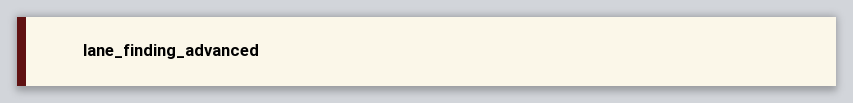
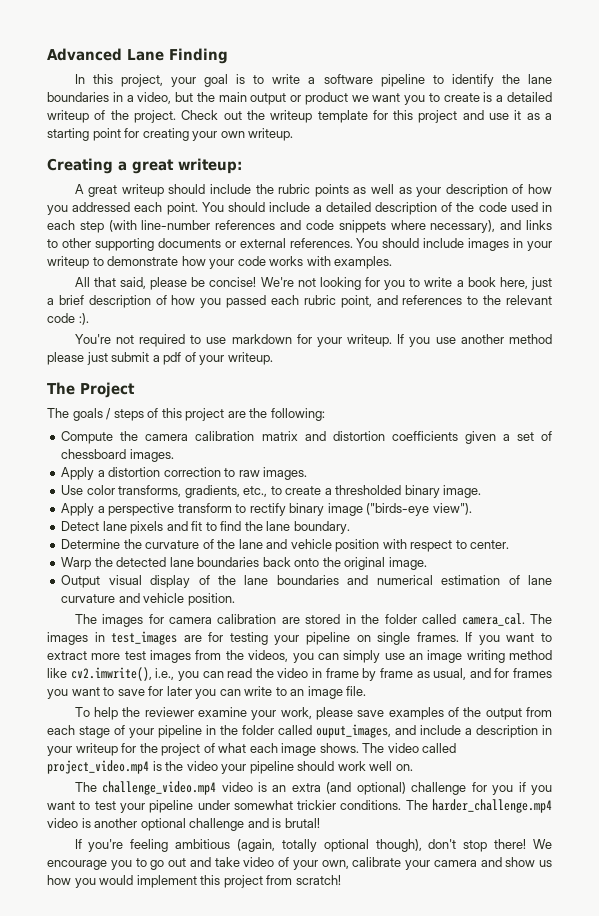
[83,44,259,59] lane_finding_advanced -> [47,48,228,64] [74,74,552,87] [47,92,552,105] [47,110,552,123] [47,128,294,141] [47,158,242,174] [74,184,552,197] [47,202,553,215] [47,220,552,233] [47,238,553,251] [47,256,393,269] [74,277,552,290] [47,295,552,308] [47,313,89,325] [74,334,553,347] [47,352,273,365] [47,382,135,398] [47,408,325,421] [61,431,552,444] [61,449,174,462] [61,467,308,480] [61,485,482,498] [61,503,472,516] [61,521,350,534] [61,539,510,552] [61,557,427,570] [61,575,552,588] [61,593,235,606] [74,613,552,627] [47,631,552,645] [47,650,552,663] [47,667,552,681] [47,686,367,699] [74,707,552,720] [47,724,552,738] [47,743,457,756] [47,760,413,774] [74,781,552,795] [47,799,552,813] [47,818,320,831] [74,839,552,852] [47,857,552,870] [47,875,341,888] Advanced Lane Finding // In this project, your goal is to write a software pipeline to identify the lane boundaries in a video, but the main output or product we want you to create is a detailed writeup of the project. Check out the writeup template for this project and use it as a starting point for creating your own writeup. // Creating a great writeup: // A great writeup should include the rubric points as well as your description of how you addressed each point. You should include a detailed description of the code used in each step (with line-number references and code snippets where necessary), and links to other supporting documents or external references. You should include images in your writeup to demonstrate how your code works with examples. // All that said, please be concise! We're not looking for you to write a book here, just a brief description of how you passed each rubric point, and references to the relevant code :). // You're not required to use markdown for your writeup. If you use another method please just submit a pdf of your writeup. // The Project // The goals / steps of this project are the following: // Compute the camera calibration matrix and distortion coefficients given a set of chessboard images. // Apply a distortion correction to raw images. // Use color transforms, gradients, etc., to create a thresholded binary image. // Apply a perspective transform to rectify binary image ("birds-eye view"). // Detect lane pixels and fit to find the lane boundary. // Determine the curvature of the lane and vehicle position with respect to center. // Warp the detected lane boundaries back onto the original image. // Output visual display of the lane boundaries and numerical estimation of lane curvature and vehicle position. // The images for camera calibration are stored in the folder called camera_cal. The images in test_images are for testing your pipeline on single frames. If you want to extract more test images from the videos, you can simply use an image writing method like cv2.imwrite(), i.e., you can read the video in frame by frame as usual, and for frames you want to save for later you can write to an image file. // To help the reviewer examine your work, please save examples of the output from each stage of your pipeline in the folder called ouput_images, and include a description in your writeup for the project of what each image shows. The video called project_video.mp4 is the video your pipeline should work well on. // The challenge_video.mp4 video is an extra (and optional) challenge for you if you want to test your pipeline under somewhat trickier conditions. The harder_challenge.mp4 video is another optional challenge and is brutal! // If you're feeling ambitious (again, totally optional though), don't stop there! We encourage you to go out and take video of your own, calibrate your camera and show us how you would implement this project from scratch!

